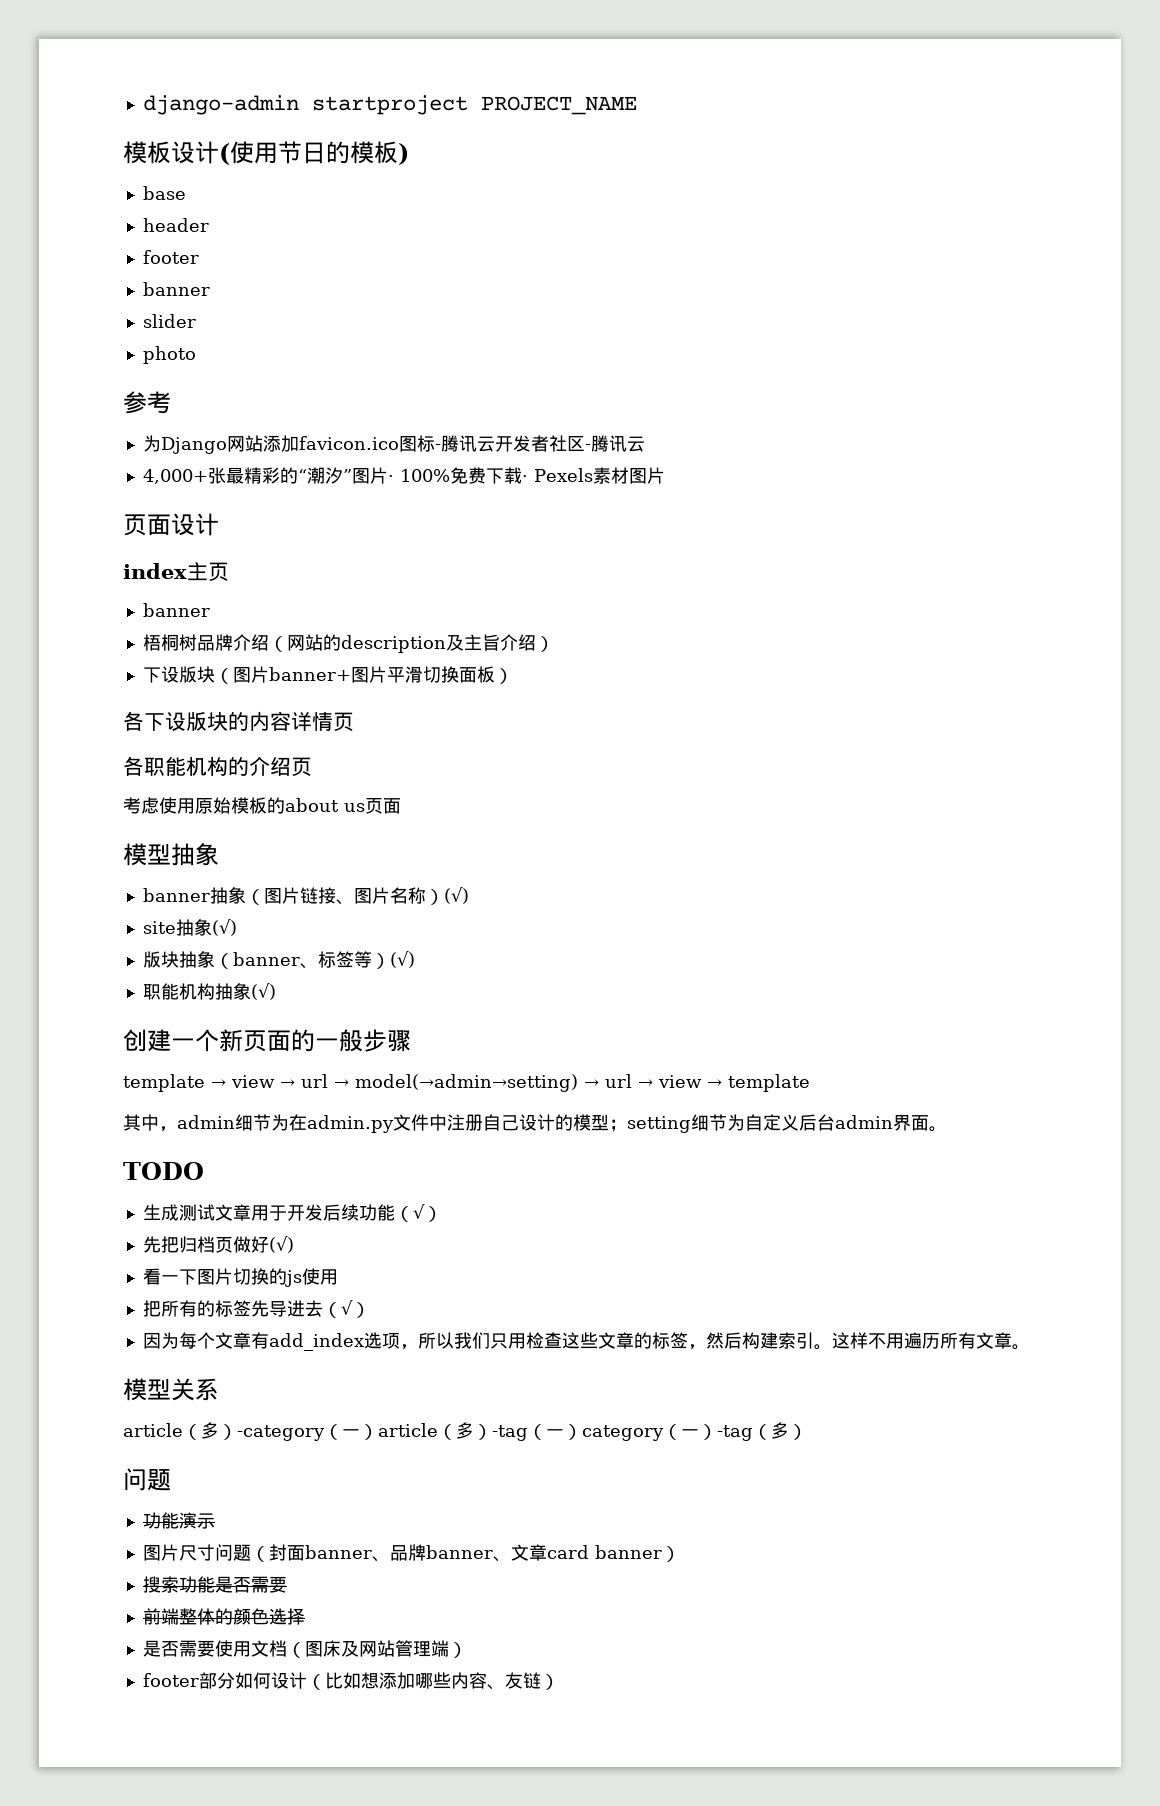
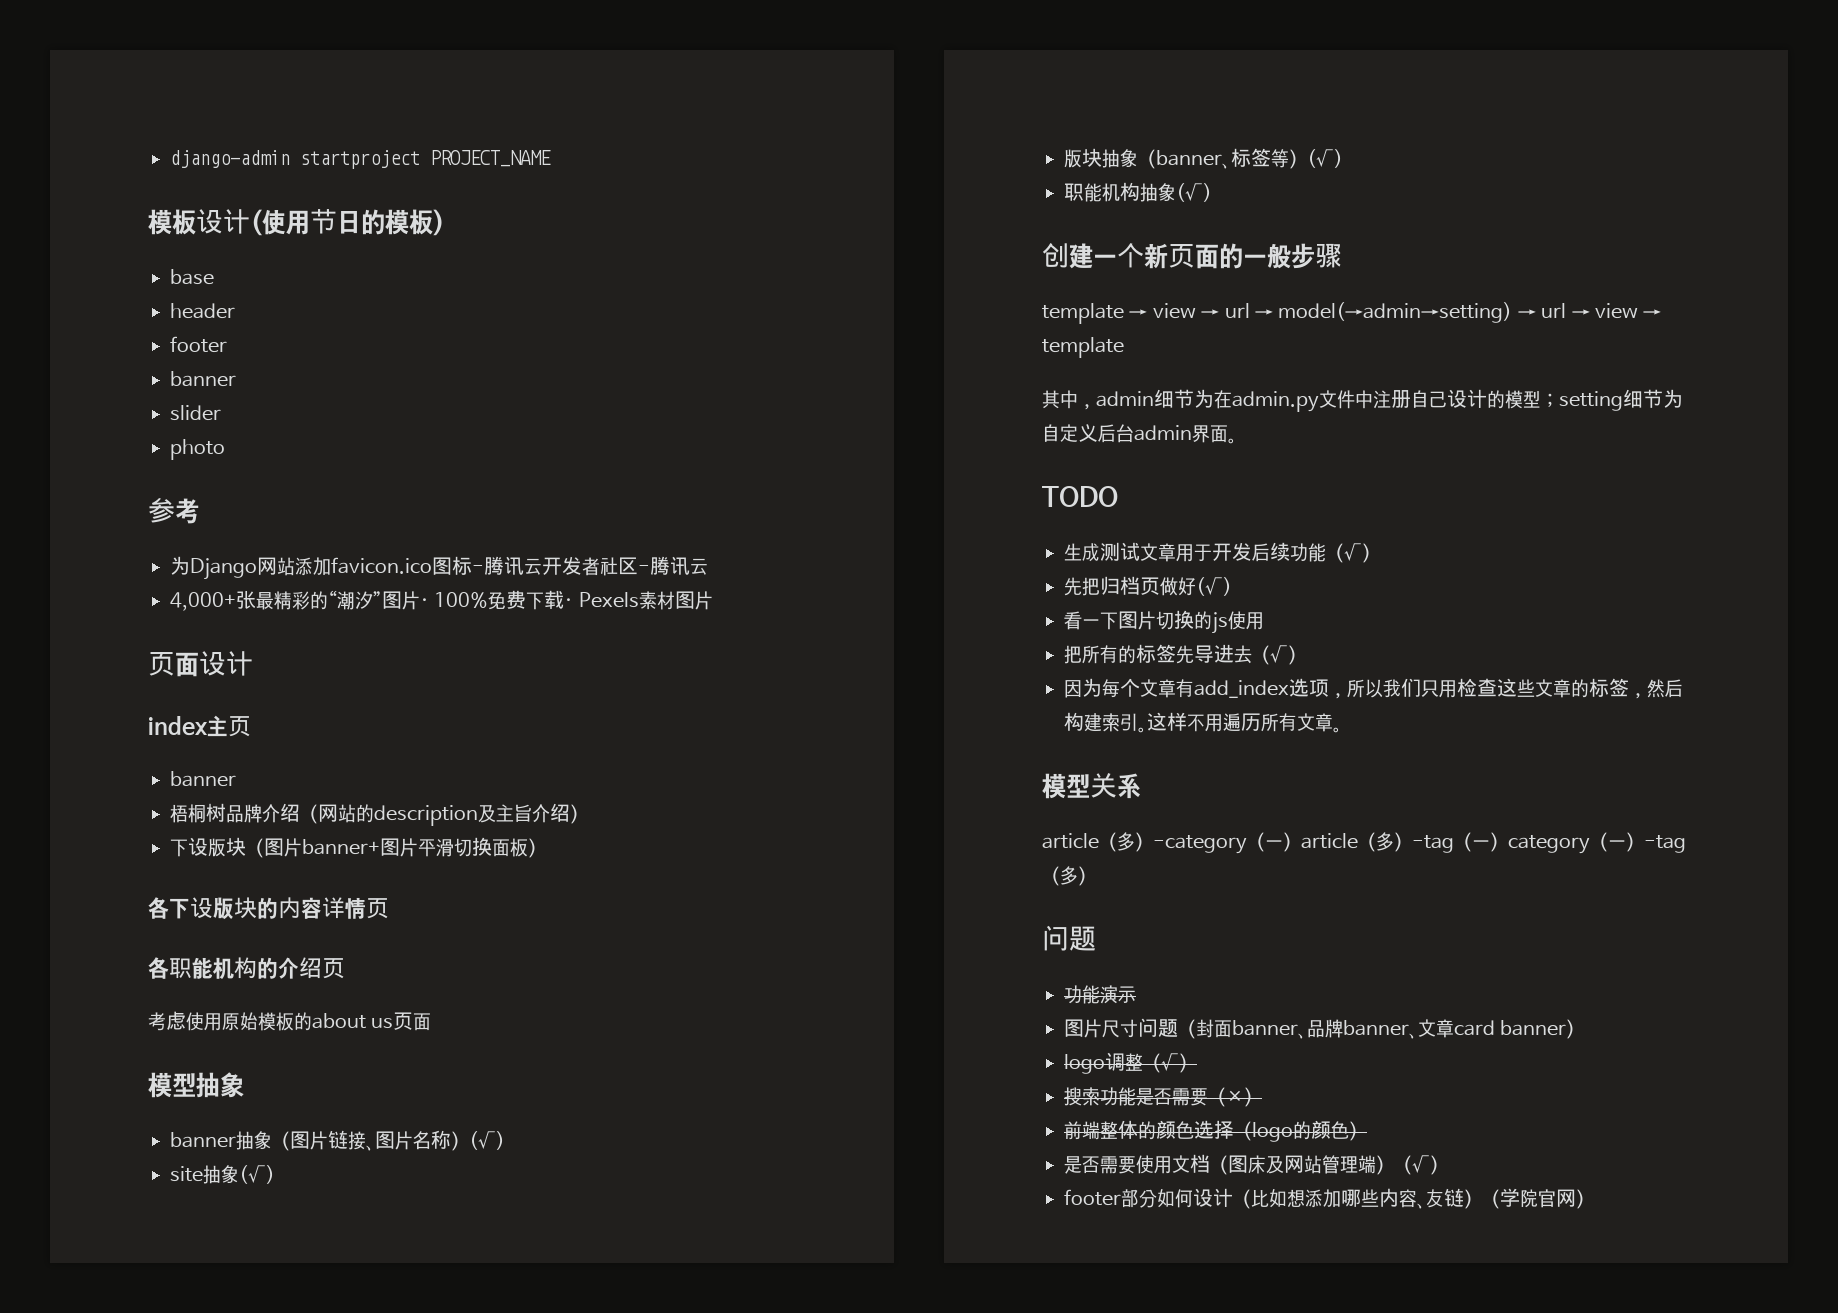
(680, 1554) none -> [1064,1052,1197,1074] // logo调整（√）
(287, 1584) none -> [1208,1087,1262,1107] （×）
(305, 1616) none -> [1234,1120,1367,1142] （logo的颜色）
(467, 1650) none -> [1394,1155,1448,1175] （√）
(559, 1682) none -> [1482,1188,1594,1209] （学院官网）

